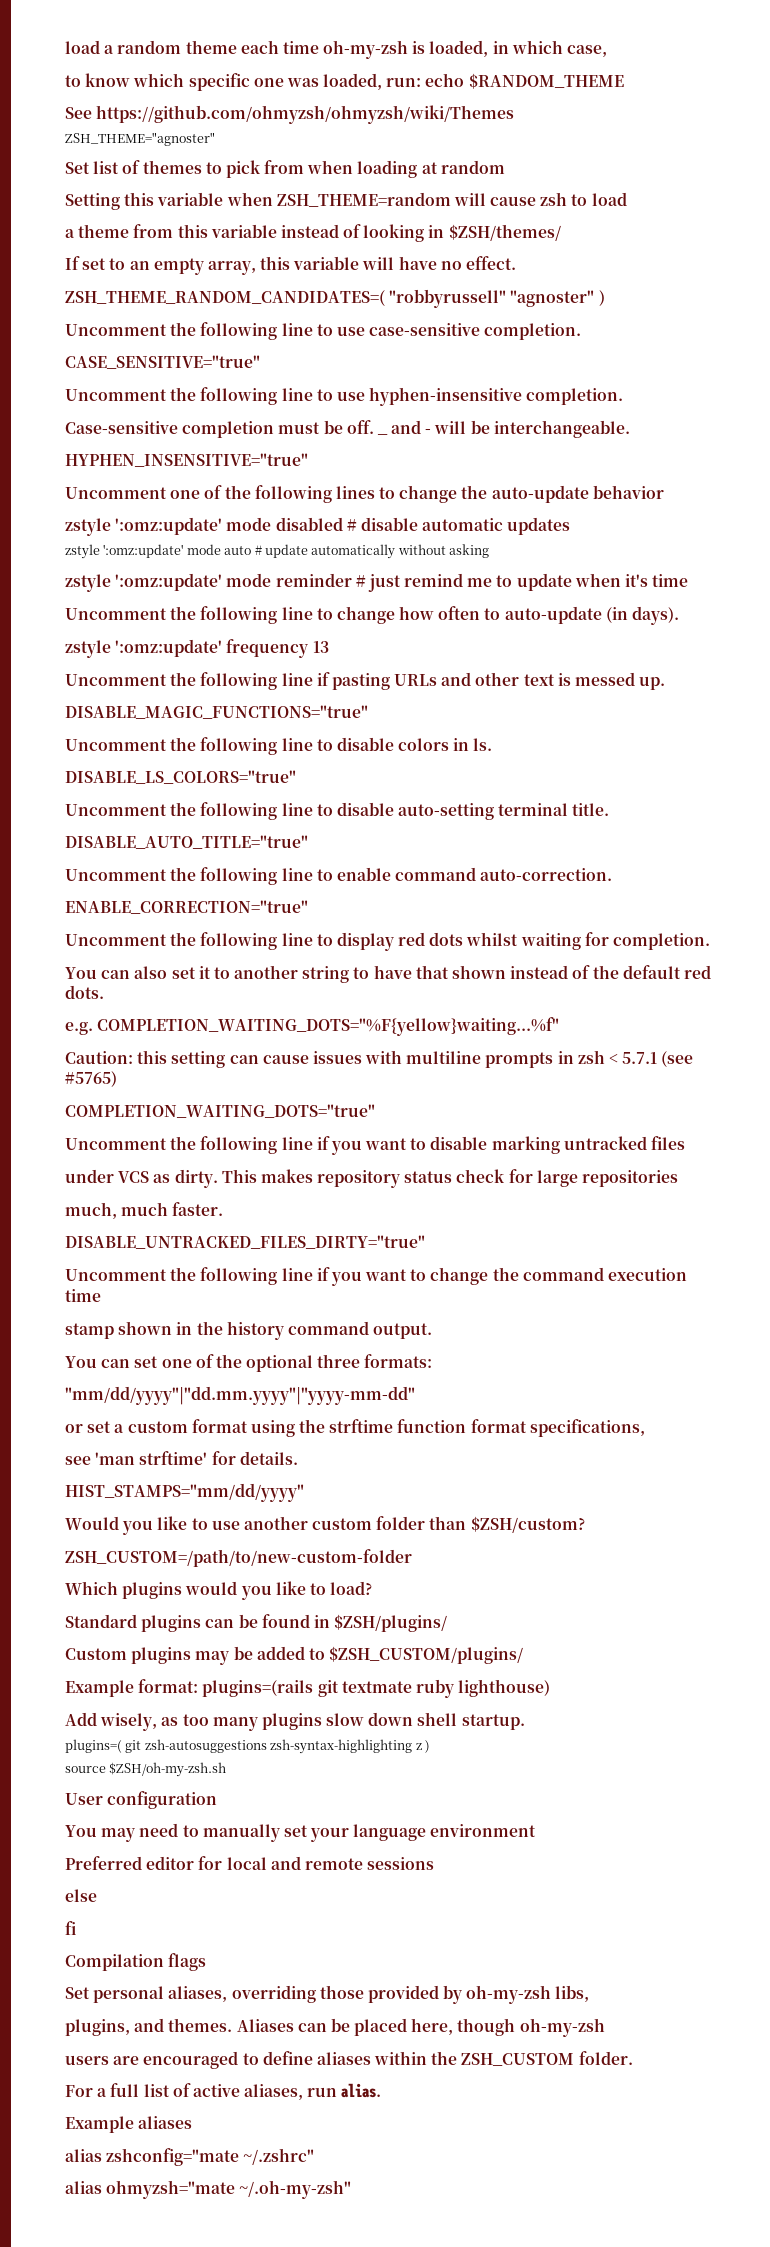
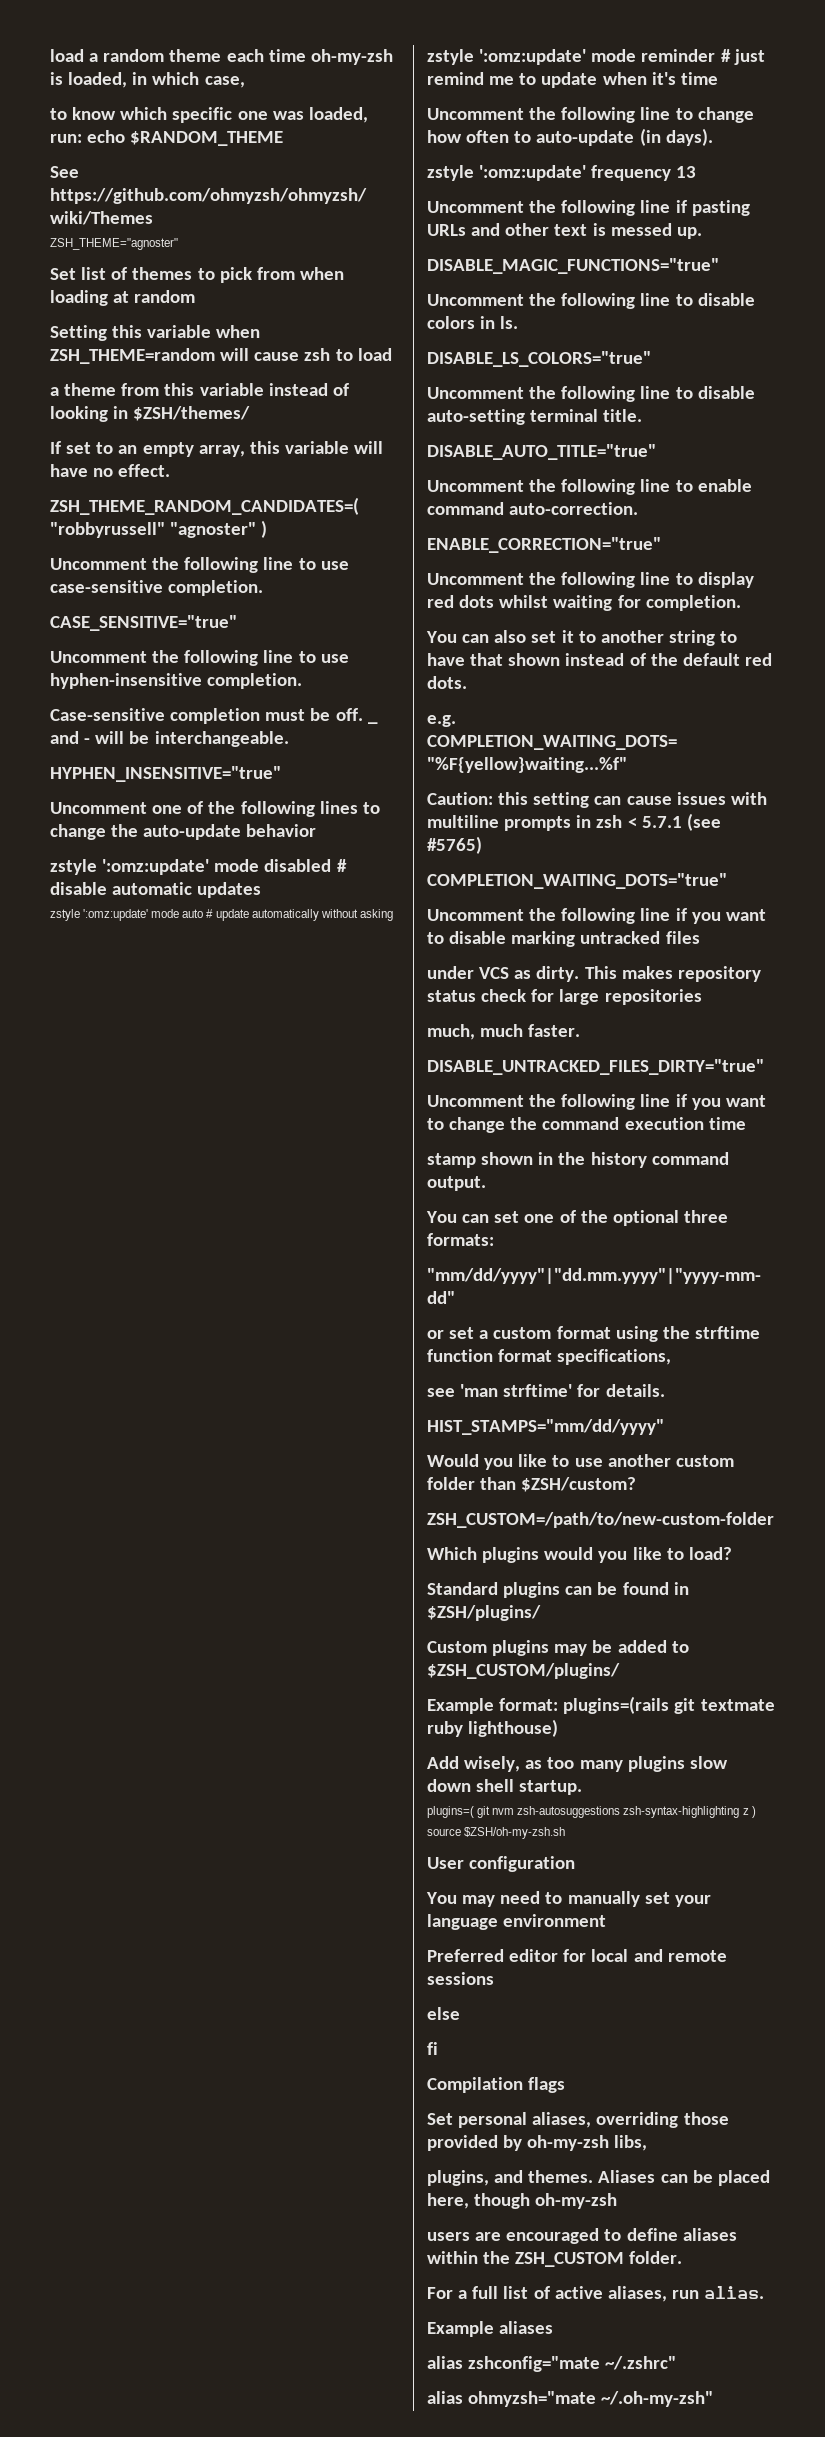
(142, 1746) none -> [492,1808,515,1815] nvm

